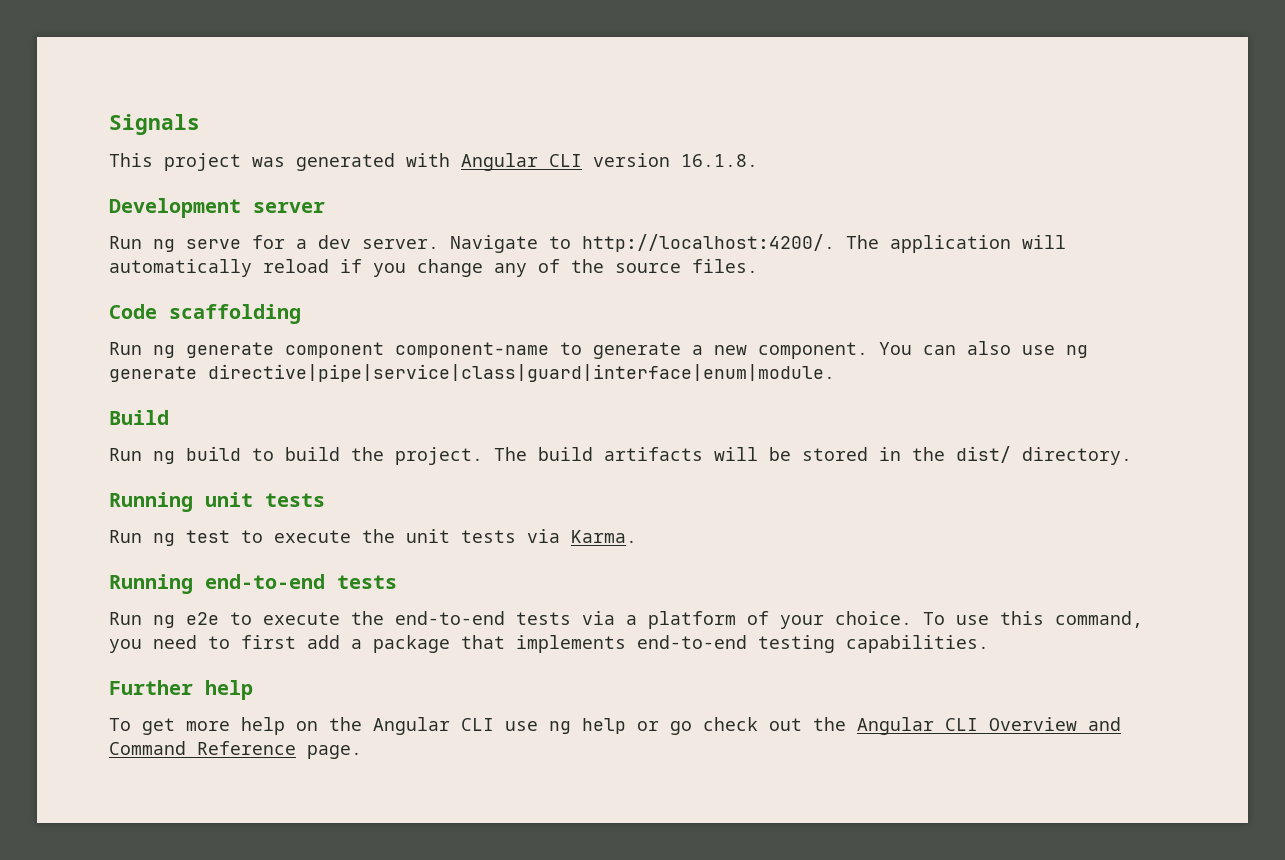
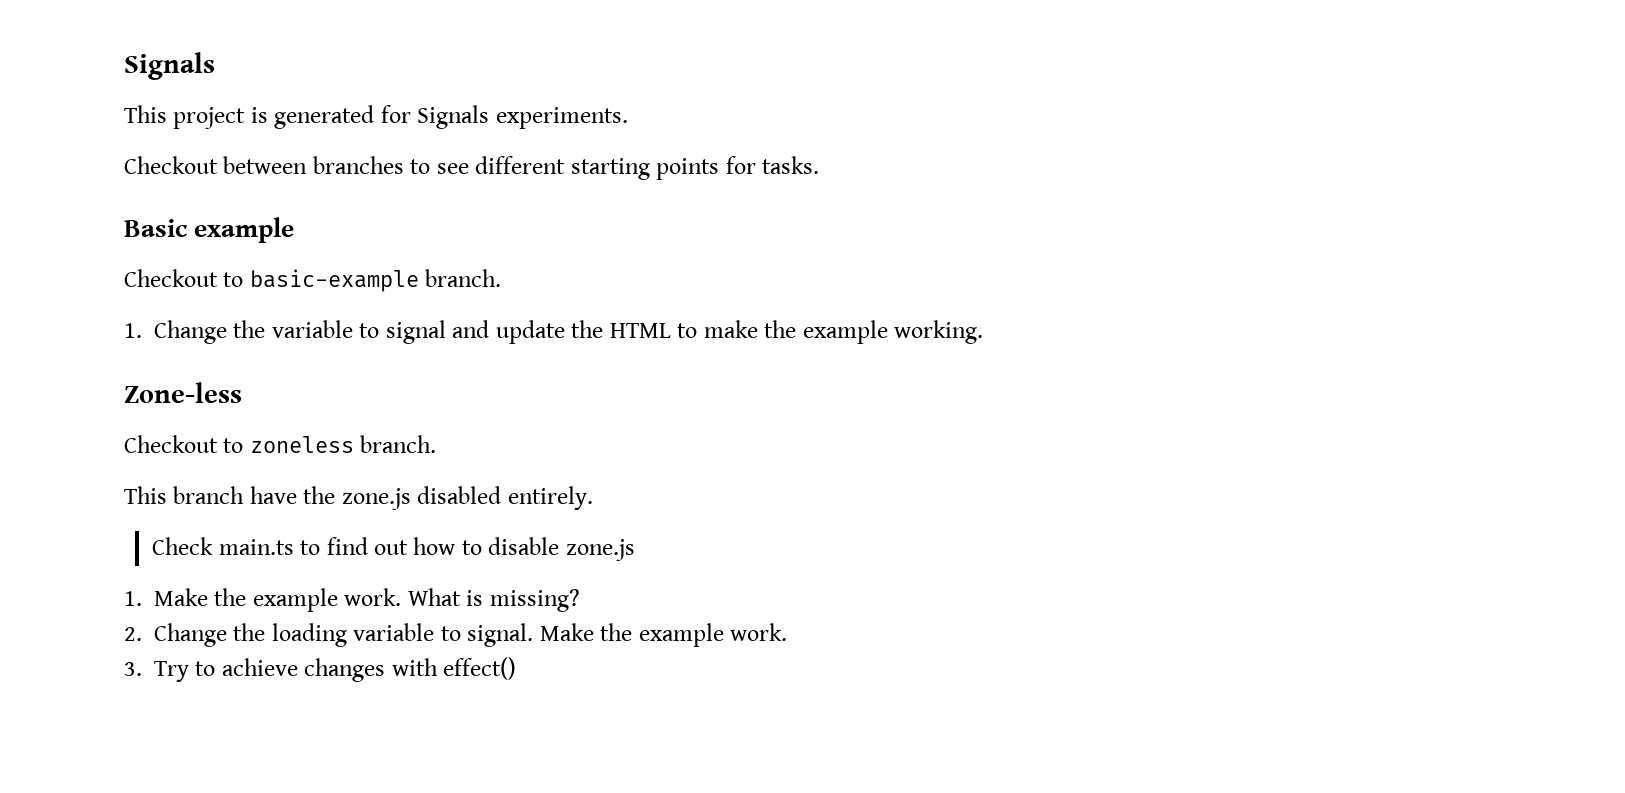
[252,153,758,171] [109,198,325,218] [109,234,1066,253] [109,259,758,277] [109,304,301,324] [109,341,1088,359] [109,364,835,382] [109,410,169,425] [109,446,1132,465] [109,492,325,512] [109,529,637,546] [109,574,397,594] [109,611,1143,629] [109,635,989,653] [109,680,253,700] [109,717,1121,735] [109,741,362,759] was generated with Angular CLI version 16.1.8. // Development server // Run ng serve for a dev server. Navigate to http://localhost:4200/. The application will automatically reload if you change any of the source files. // Code scaffolding // Run ng generate component component-name to generate a new component. You can also use ng generate directive|pipe|service|class|guard|interface|enum|module. // Build // Run ng build to build the project. The build artifacts will be stored in the dist/ directory. // Running unit tests // Run ng test to execute the unit tests via Karma. // Running end-to-end tests // Run ng e2e to execute the end-to-end tests via a platform of your choice. To use this command, you need to first add a package that implements end-to-end testing capabilities. // Further help // To get more help on the Angular CLI use ng help or go check out the Angular CLI Overview and Command Reference page. -> [250,105,628,129] [124,156,820,180] [124,217,295,243] [124,269,502,292] [124,320,984,344] [124,382,242,403] [124,435,437,453] [124,486,593,510] [152,537,635,561] [124,588,580,612] [124,623,788,647] [124,657,517,682] is generated for Signals experiments. // Checkout between branches to see different starting points for tasks. // Basic example // Checkout to basic-example branch. // 1. Change the variable to signal and update the HTML to make the example working. // Zone-less // Checkout to zoneless branch. // This branch have the zone.js disabled entirely. // Check main.ts to find out how to disable zone.js // 1. Make the example work. What is missing? // 2. Change the loading variable to signal. Make the example work. // 3. Try to achieve changes with effect()

